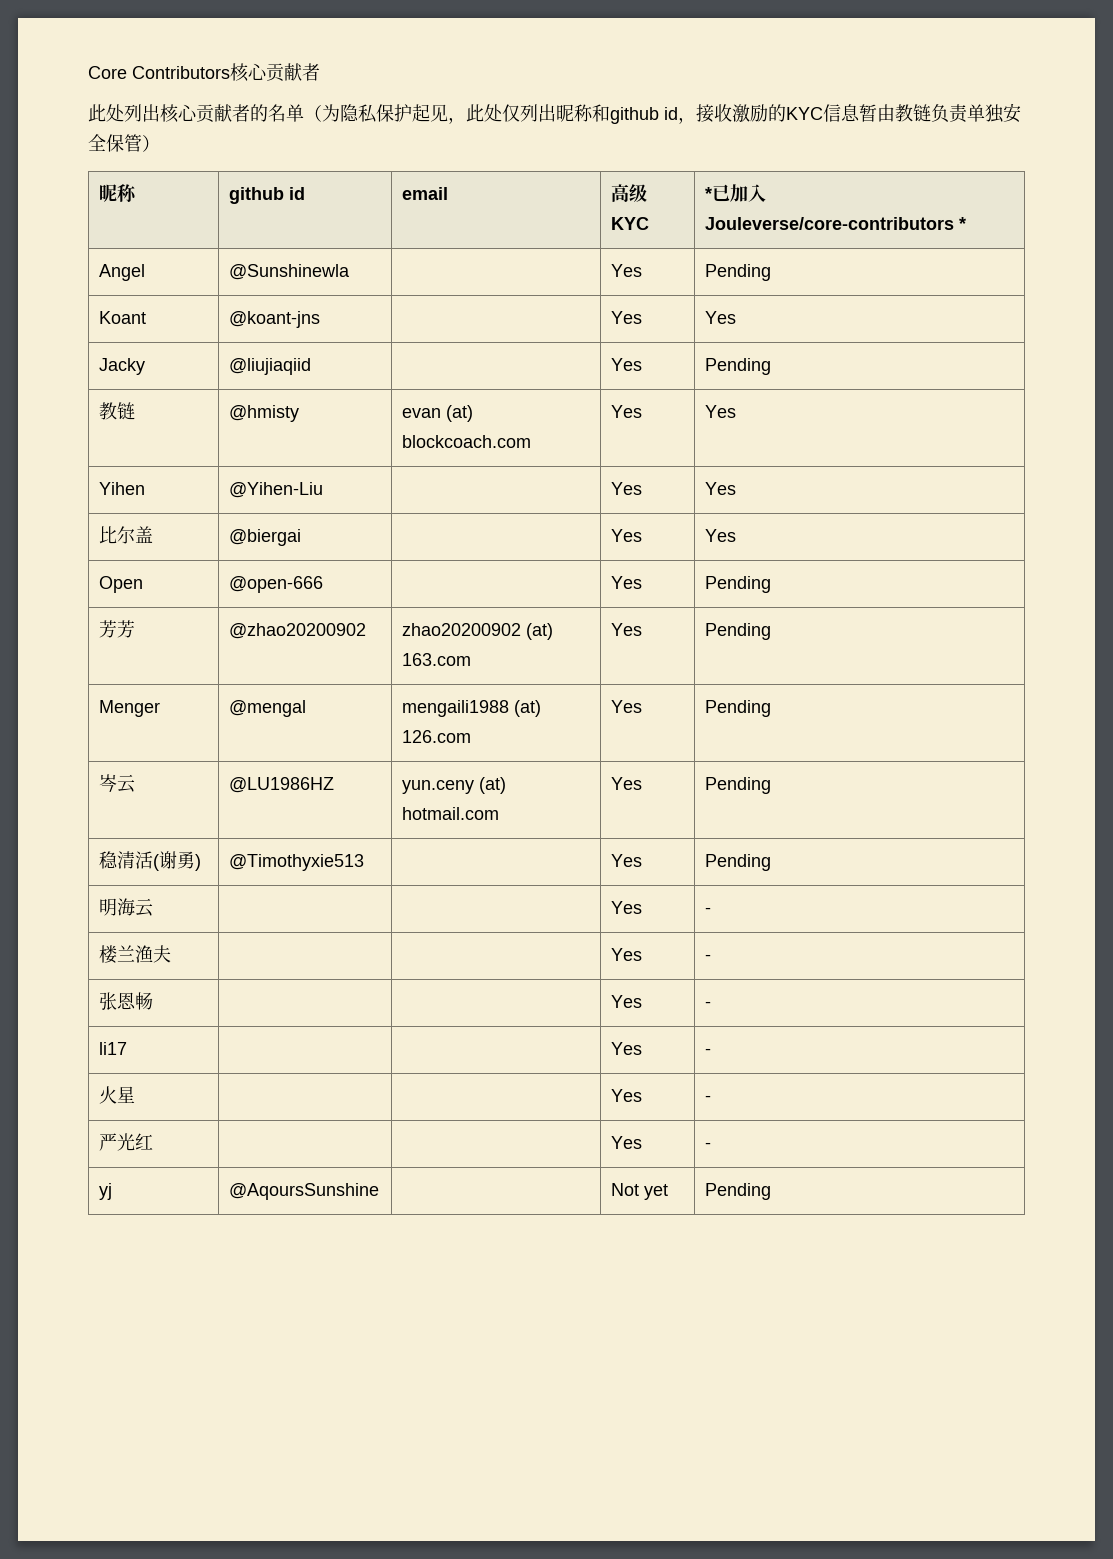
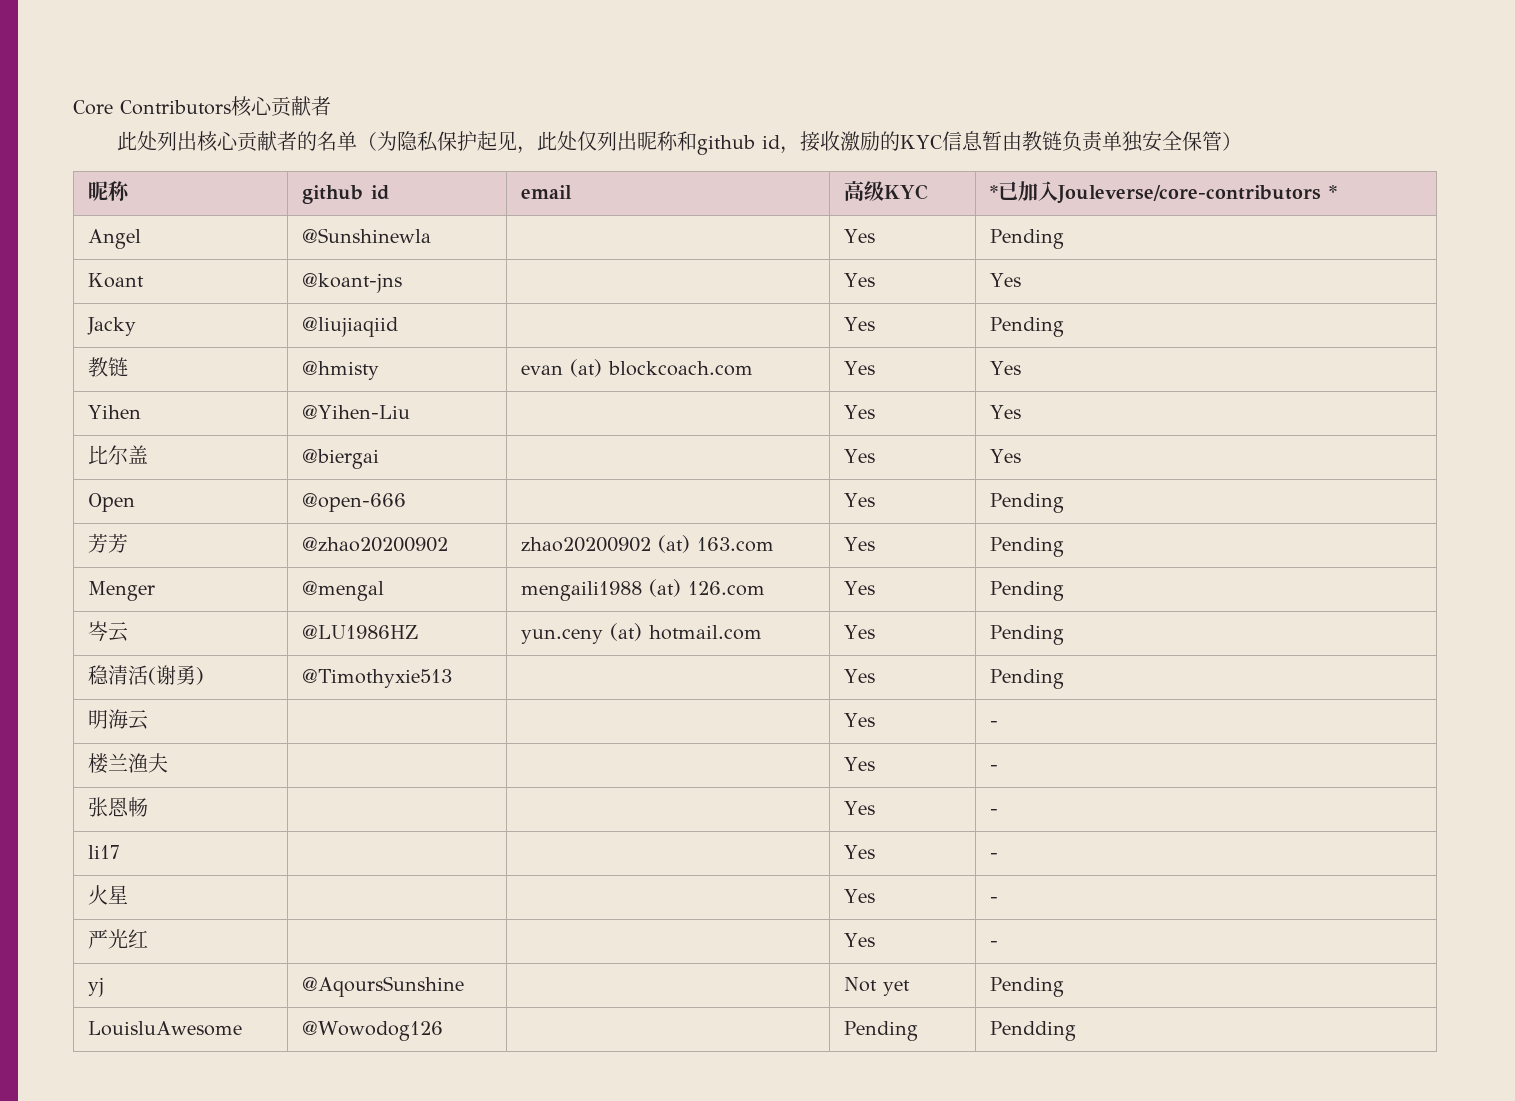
(771, 1191) none -> [87,1021,242,1036] [301,1021,443,1041] [843,1021,918,1041] [989,1021,1076,1041] // LouisluAwesome | @Wowodog126 | | Pending | Pendding

